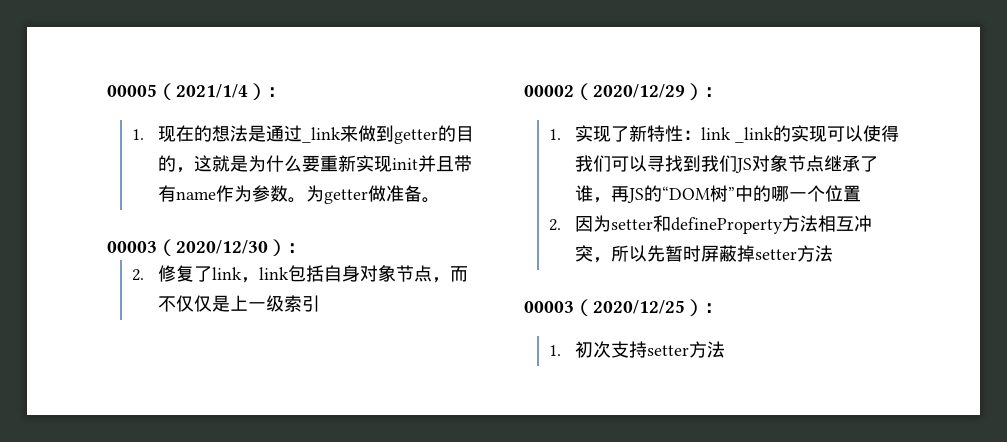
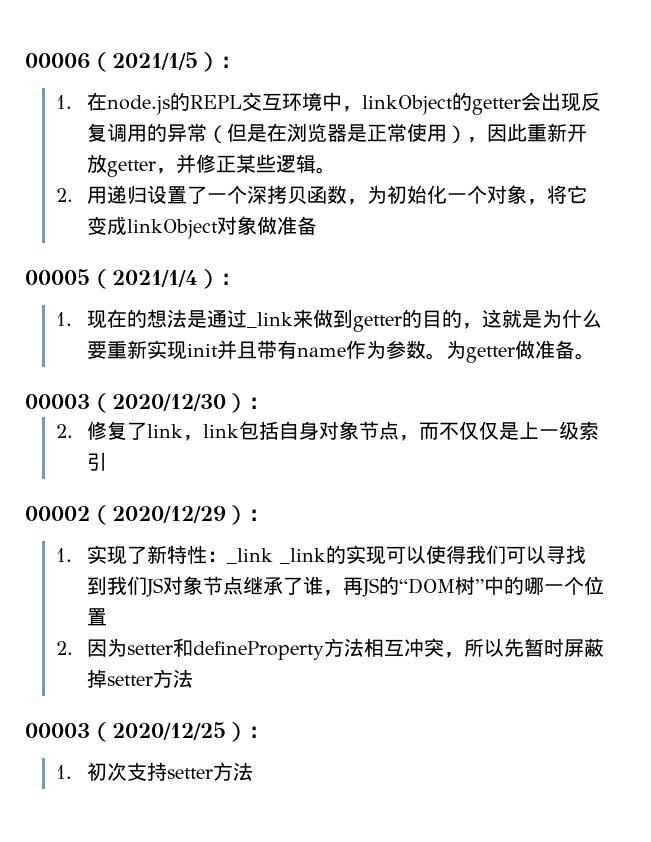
(107, 90) none -> [25,52,242,72] [55,92,601,115] [86,123,587,144] [86,154,336,177] [55,185,587,205] [86,216,317,239] 00006（2021/1/5）： // 1.在node.js的REPL交互环境中，linkObject的getter会出现反复调用的异常（但是在浏览器是正常使用），因此重新开放getter，并修正某些逻辑。 // 2.用递归设置了一个深拷贝函数，为初始化一个对象，将它变成linkObject对象做准备 //
[700,127,731,140] link -> [226,548,273,564] _link

